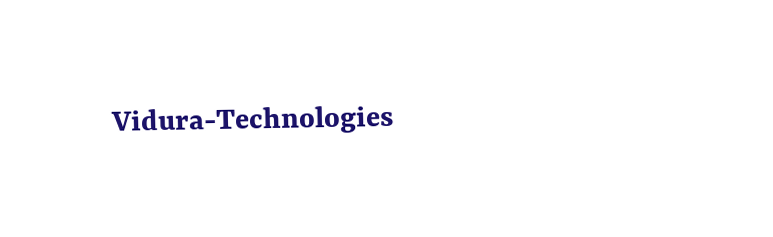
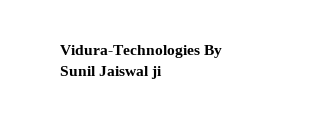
(394, 120) none -> [204,45,223,58] [60,66,163,79] By Sunil Jaiswal ji

